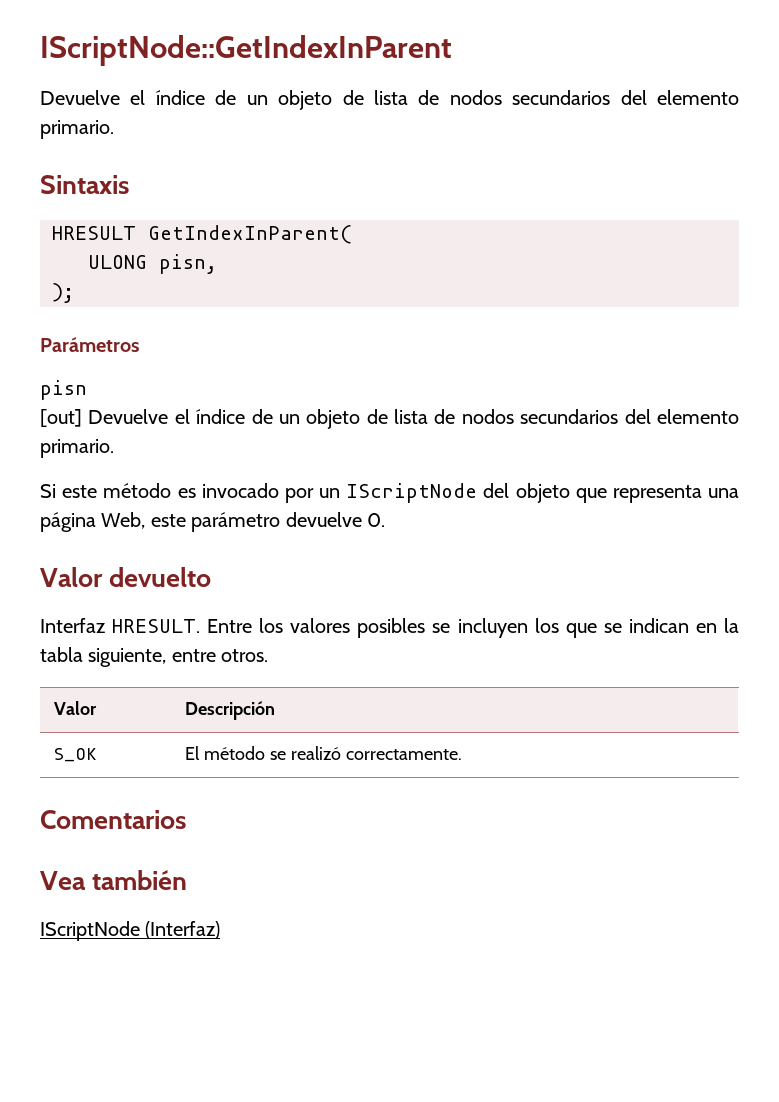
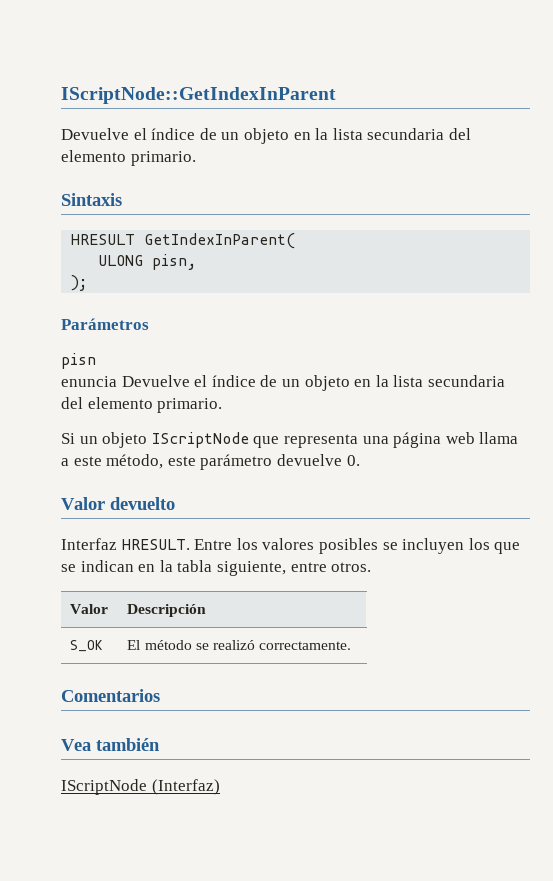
[342,90,611,105] de lista de nodos secundarios -> [293,128,445,140] en la lista secundaria
[40,409,619,429] [out] Devuelve el índice de un objeto de lista de nodos secundarios -> [61,375,505,391] enuncia Devuelve el índice de un objeto en la lista secundaria
[62,483,739,503] [40,512,146,532] este método es invocado por un IScriptNode del objeto que representa una página Web, -> [79,432,519,448] [61,454,164,469] un objeto IScriptNode que representa una página web llama a este método,

